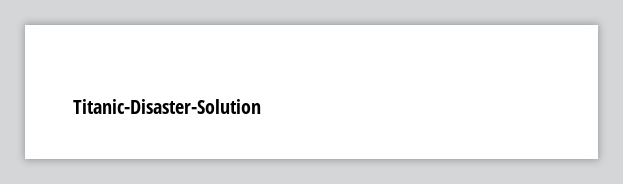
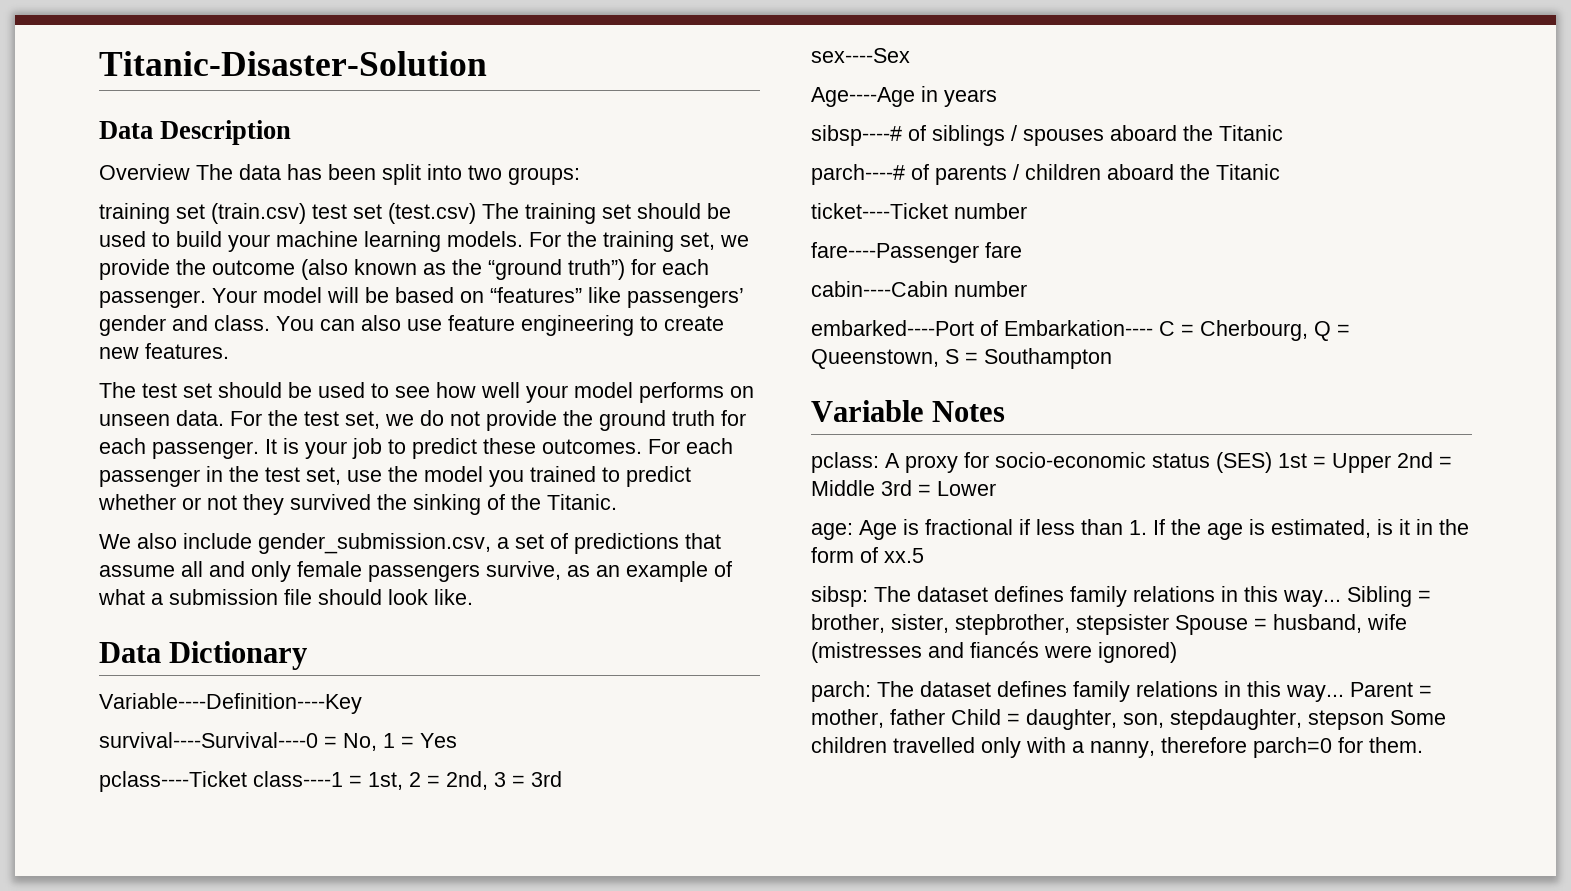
(261, 106) none -> [99,120,292,145] [99,164,580,185] [99,203,731,224] [99,231,749,252] [99,259,709,280] [99,287,744,308] [99,315,724,336] [99,343,229,359] [99,382,754,403] [99,410,746,431] [99,438,733,459] [99,466,691,487] [98,494,617,515] [99,533,721,554] [99,561,732,582] [98,589,473,605] [99,641,308,670] [99,693,362,714] [99,732,457,751] [99,771,562,792] [811,48,910,63] [811,86,997,107] [811,125,1283,146] [811,164,1280,185] [811,203,1027,219] [811,242,1022,263] [811,281,1027,297] [811,320,1350,341] [811,348,1112,369] [811,400,1006,422] [811,452,1452,473] [811,480,996,496] [811,519,1469,540] [811,547,924,563] [811,586,1431,607] [811,614,1407,635] [811,641,1177,663] [811,681,1432,702] [811,709,1446,730] [811,737,1423,758] // Data Description // Overview The data has been split into two groups: // training set (train.csv) test set (test.csv) The training set should be used to build your machine learning models. For the training set, we provide the outcome (also known as the “ground truth”) for each passenger. Your model will be based on “features” like passengers’ gender and class. You can also use feature engineering to create new features. // The test set should be used to see how well your model performs on unseen data. For the test set, we do not provide the ground truth for each passenger. It is your job to predict these outcomes. For each passenger in the test set, use the model you trained to predict whether or not they survived the sinking of the Titanic. // We also include gender_submission.csv, a set of predictions that assume all and only female passengers survive, as an example of what a submission file should look like. // Data Dictionary // Variable----Definition----Key // survival----Survival----0 = No, 1 = Yes // pclass----Ticket class----1 = 1st, 2 = 2nd, 3 = 3rd // sex----Sex // Age----Age in years // sibsp----# of siblings / spouses aboard the Titanic // parch----# of parents / children aboard the Titanic // ticket----Ticket number // fare----Passenger fare // cabin----Cabin number // embarked----Port of Embarkation---- C = Cherbourg, Q = Queenstown, S = Southampton // Variable Notes // pclass: A proxy for socio-economic status (SES) 1st = Upper 2nd = Middle 3rd = Lower // age: Age is fractional if less than 1. If the age is estimated, is it in the form of xx.5 // sibsp: The dataset defines family relations in this way... Sibling = brother, sister, stepbrother, stepsister Spouse = husband, wife (mistresses and fiancés were ignored) // parch: The dataset defines family relations in this way... Parent = mother, father Child = daughter, son, stepdaughter, stepson Some children travelled only with a nanny, therefore parch=0 for them.

